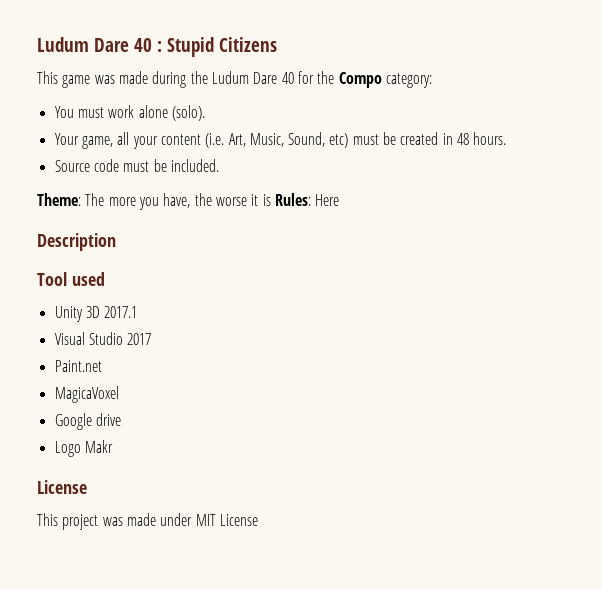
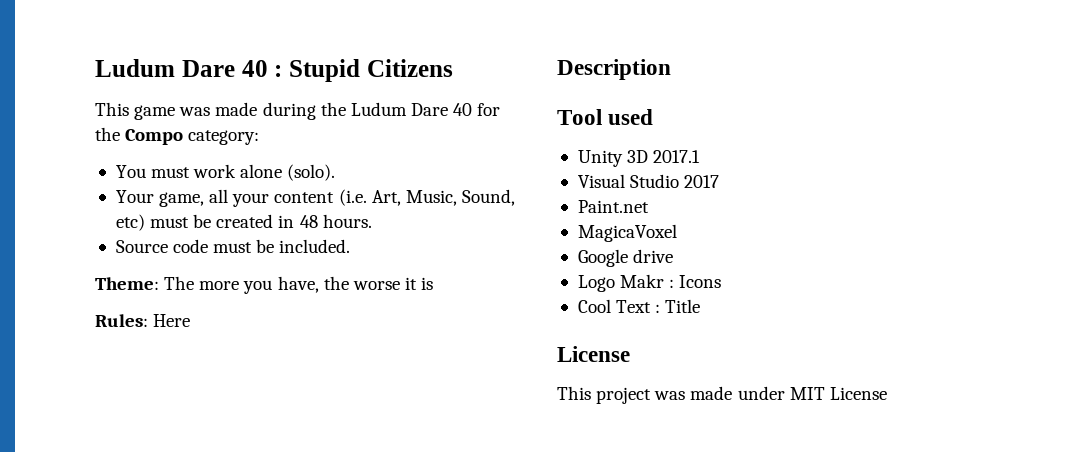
(271, 200) none -> (434, 283) //
(113, 446) none -> [669,275,722,288] [577,299,701,313] : Icons // Cool Text : Title

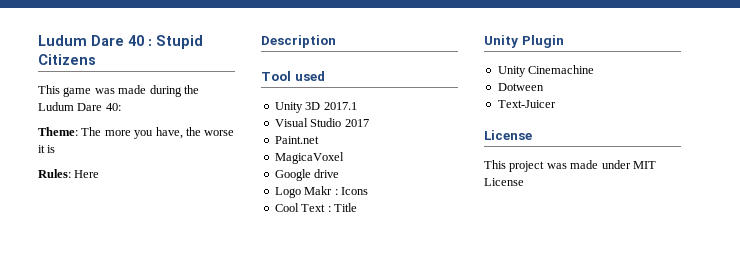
[453,103,501,116] [95,127,260,145] [115,164,336,181] [115,189,515,207] [115,214,372,231] [115,239,351,253] 40 for the Compo category: // You must work alone (solo). // Your game, all your content (i.e. Art, Music, Sound, etc) must be created in 48 hours. // Source code must be included. -> [105,103,121,111] 40:
(701, 306) none -> [484,35,564,48] [497,65,595,77] [497,83,544,91] [497,100,556,108] // Unity Plugin // Unity Cinemachine // Dotween // Text-Juicer

